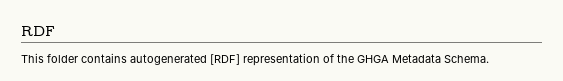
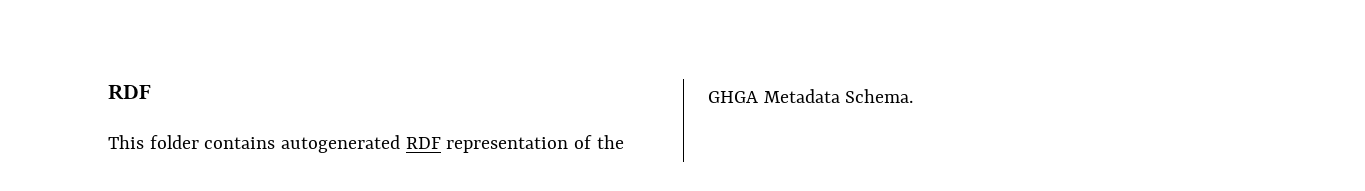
[210,54,240,65] [RDF] -> [405,137,441,149] RDF

